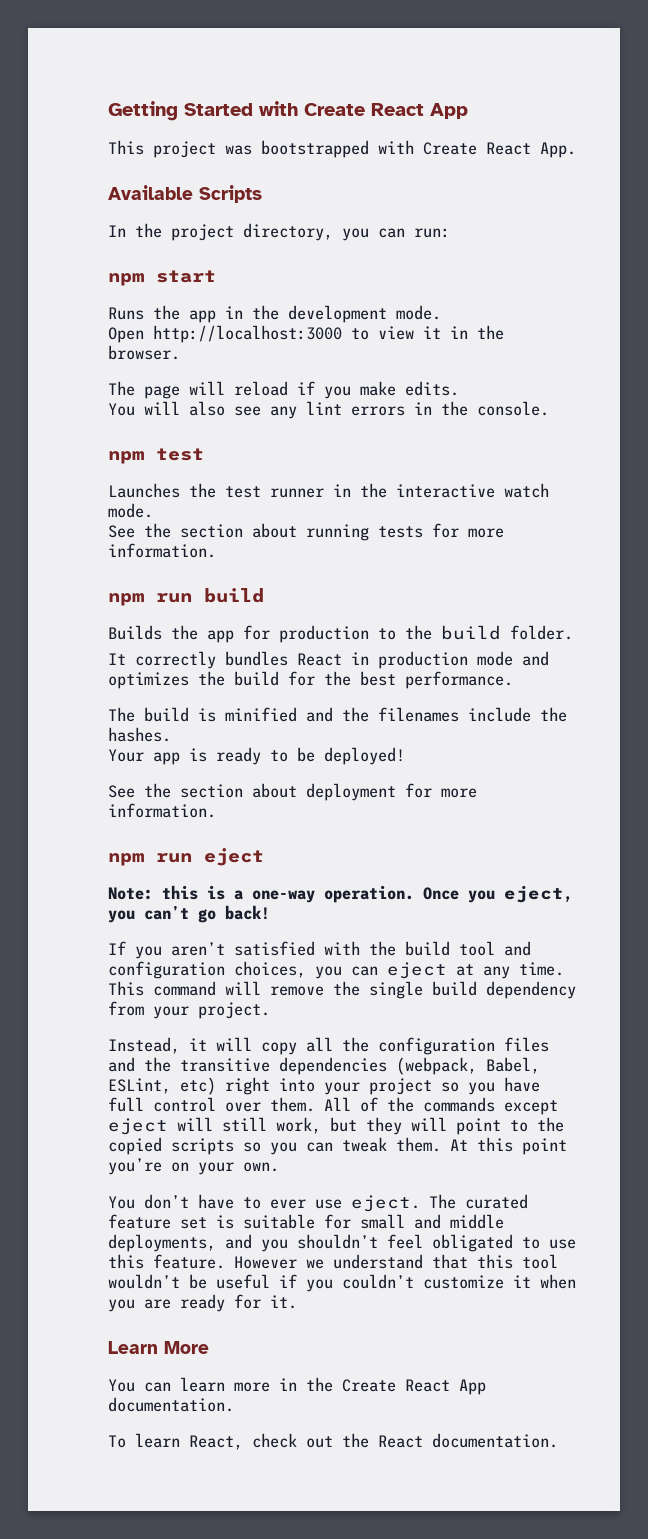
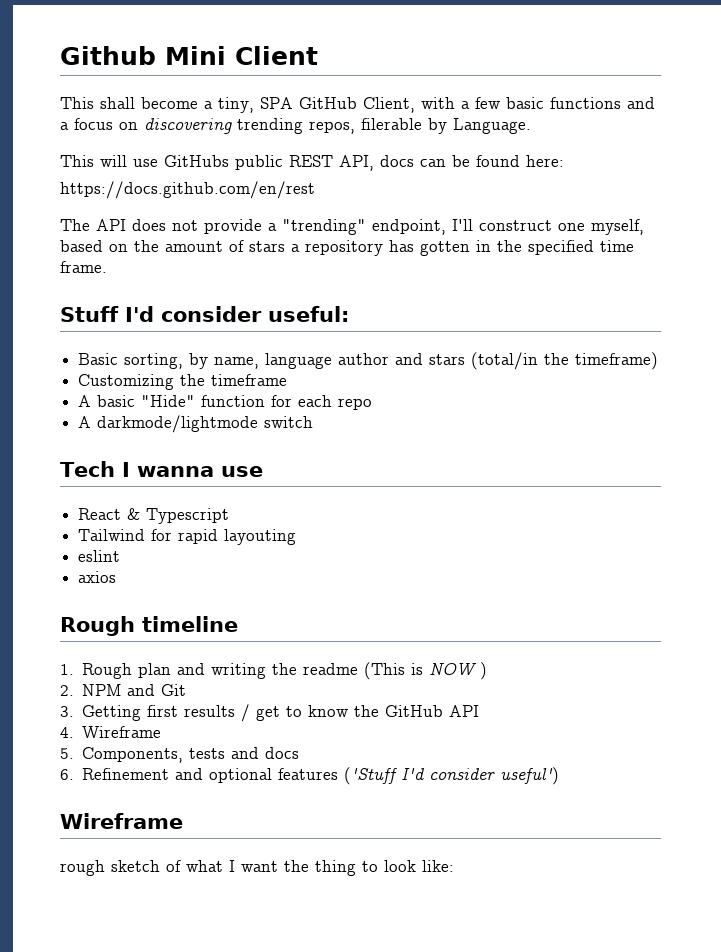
[108,101,468,121] [108,140,576,158] [108,185,262,203] [108,223,450,241] [108,270,216,286] [108,305,441,323] [108,325,504,343] [108,345,180,360] [108,381,459,399] [108,401,549,419] [108,448,204,464] [108,483,549,498] [108,503,153,518] [108,523,504,541] [108,543,216,558] [108,588,264,606] [108,625,573,643] [108,651,549,669] [108,671,513,689] [108,707,567,722] [108,727,171,742] [108,747,405,765] [108,783,477,801] [108,803,216,818] [108,848,264,866] [108,885,573,903] [108,905,270,923] [108,941,531,959] [108,961,564,979] [108,981,576,999] [108,1001,270,1019] [108,1037,549,1055] [108,1057,540,1075] [108,1077,540,1095] [108,1097,558,1115] [108,1117,564,1135] [108,1137,567,1155] [108,1158,279,1175] [108,1194,528,1212] [108,1214,504,1229] [108,1234,576,1252] [108,1254,558,1269] [108,1274,576,1292] [108,1294,297,1312] [108,1341,209,1354] [108,1377,486,1395] [108,1397,234,1412] [108,1433,558,1450] Getting Started with Create React App // This project was bootstrapped with Create React App. // Available Scripts // In the project directory, you can run: // npm start // Runs the app in the development mode. // Open http://localhost:3000 to view it in the browser. // The page will reload if you make edits. // You will also see any lint errors in the console. // npm test // Launches the test runner in the interactive watch mode. // See the section about running tests for more information. // npm run build // Builds the app for production to the build folder. // It correctly bundles React in production mode and optimizes the build for the best performance. // The build is minified and the filenames include the hashes. // Your app is ready to be deployed! // See the section about deployment for more information. // npm run eject // Note: this is a one-way operation. Once you eject, you can’t go back! // If you aren’t satisfied with the build tool and configuration choices, you can eject at any time. This command will remove the single build dependency from your project. // Instead, it will copy all the configuration files and the transitive dependencies (webpack, Babel, ESLint, etc) right into your project so you have full control over them. All of the commands except eject will still work, but they will point to the copied scripts so you can tweak them. At this point you’re on your own. // You don’t have to ever use eject. The curated feature set is suitable for small and middle deployments, and you shouldn’t feel obligated to use this feature. However we understand that this tool wouldn’t be useful if you couldn’t customize it when you are ready for it. // Learn More // You can learn more in the Create React App documentation. // To learn React, check out the React documentation. -> [60,46,318,65] [60,97,655,113] [60,118,531,134] [60,155,564,171] [60,181,315,199] [60,219,644,235] [60,240,634,256] [60,261,107,273] [60,306,349,322] [78,352,659,370] [78,374,288,390] [78,395,373,410] [78,415,314,433] [60,461,263,477] [78,508,230,524] [78,529,297,545] [78,550,121,562] [78,571,117,583] [60,616,238,636] [60,662,488,680] [60,684,187,696] [60,704,480,722] [60,726,162,738] [60,747,300,763] [60,767,560,785] [60,813,183,829] [60,860,454,876] Github Mini Client // This shall become a tiny, SPA GitHub Client, with a few basic functions and a focus on discovering trending repos, filerable by Language. // This will use GitHubs public REST API, docs can be found here: // https://docs.github.com/en/rest // The API does not provide a "trending" endpoint, I'll construct one myself, based on the amount of stars a repository has gotten in the specified time frame. // Stuff I'd consider useful: // Basic sorting, by name, language author and stars (total/in the timeframe) // Customizing the timeframe // A basic "Hide" function for each repo // A darkmode/lightmode switch // Tech I wanna use // React & Typescript // Tailwind for rapid layouting // eslint // axios // Rough timeline // 1. Rough plan and writing the readme (This is NOW ) // 2. NPM and Git // 3. Getting first results / get to know the GitHub API // 4. Wireframe // 5. Components, tests and docs // 6. Refinement and optional features ('Stuff I'd consider useful') // Wireframe // rough sketch of what I want the thing to look like:

